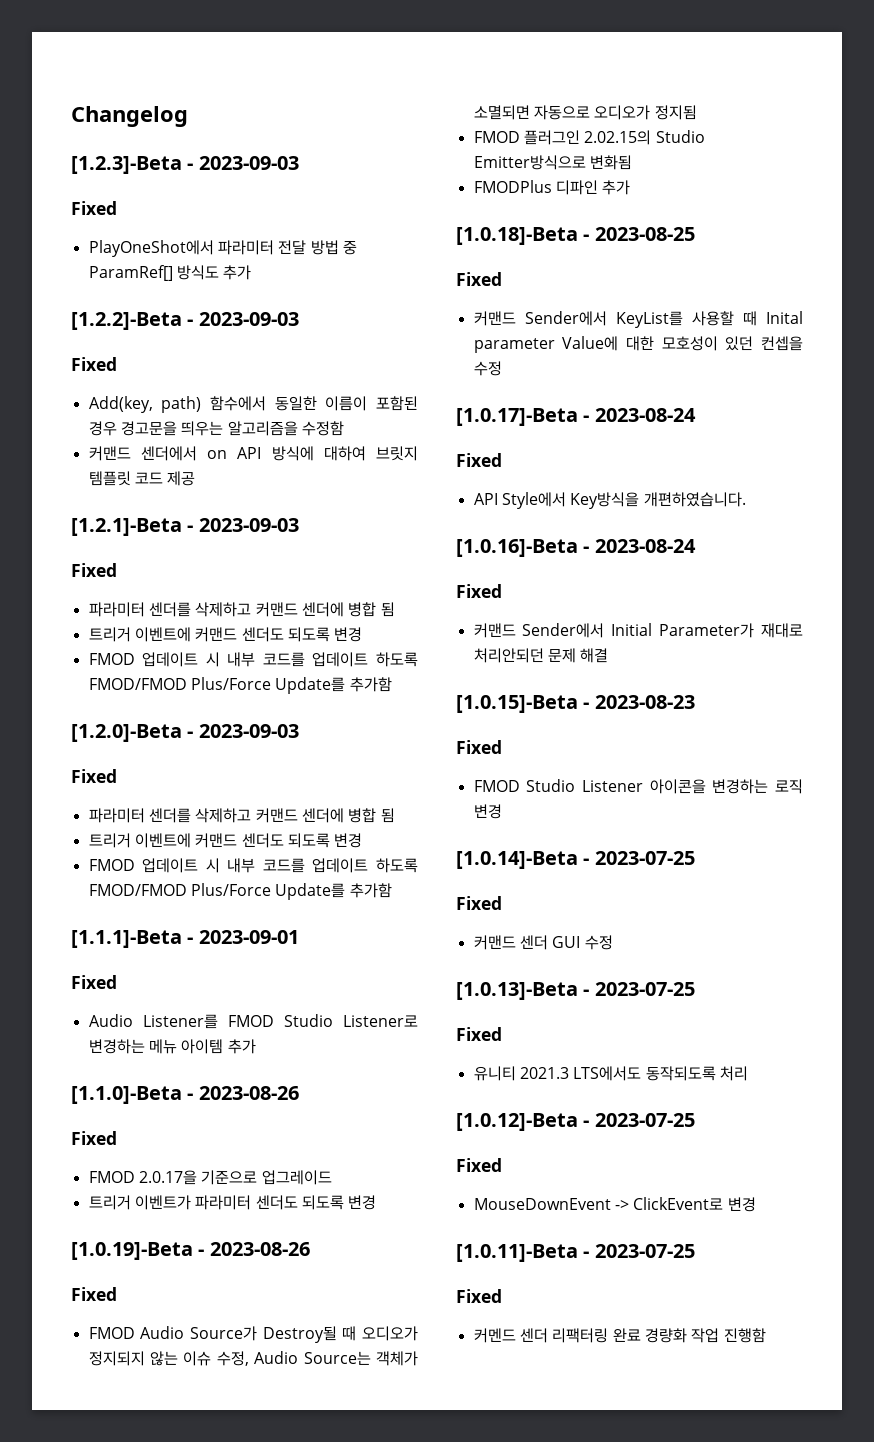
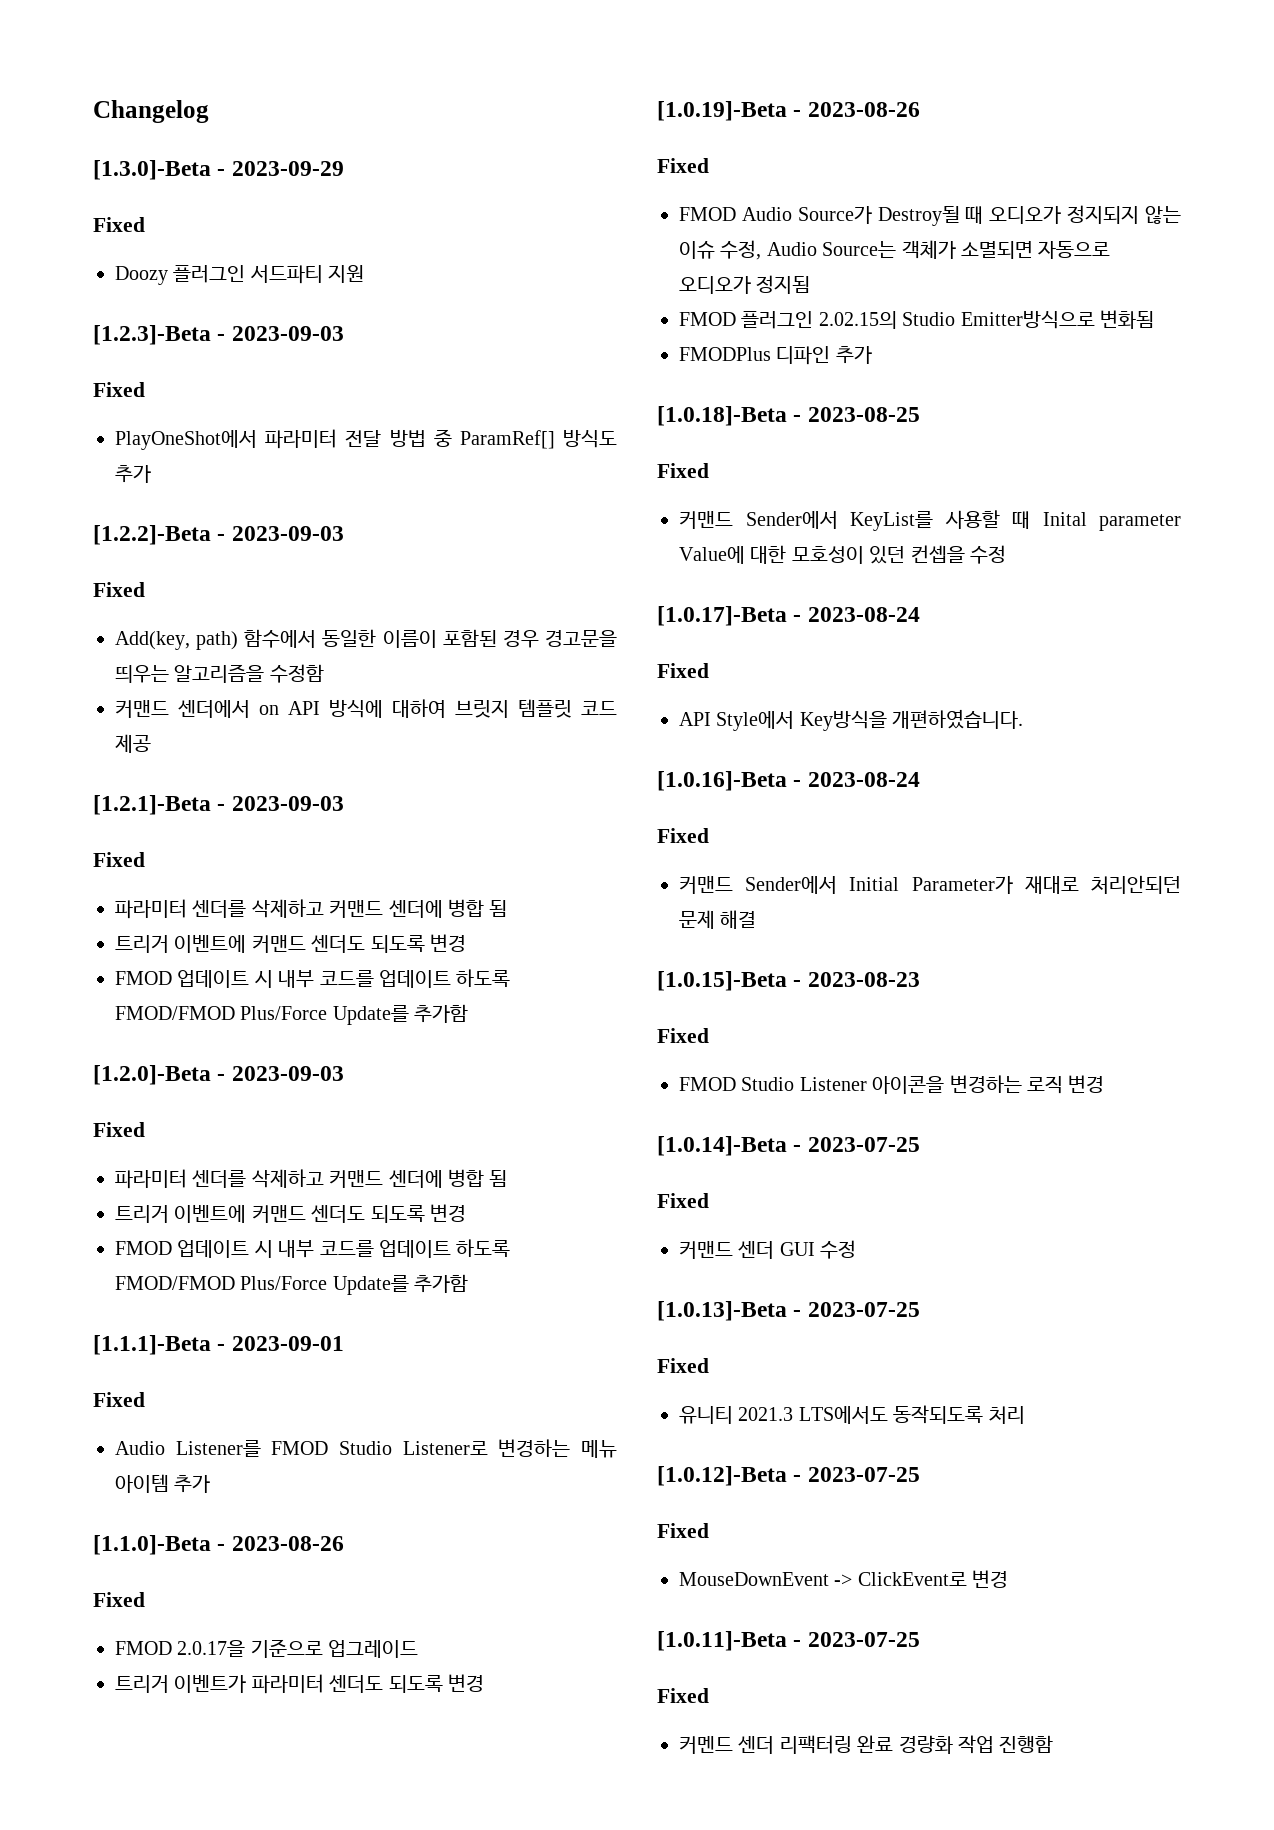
(188, 116) none -> [93,160,344,180] [93,217,145,232] [115,265,365,285] // [1.3.0]-Beta - 2023-09-29 // Fixed // Doozy 플러그인 서드파티 지원

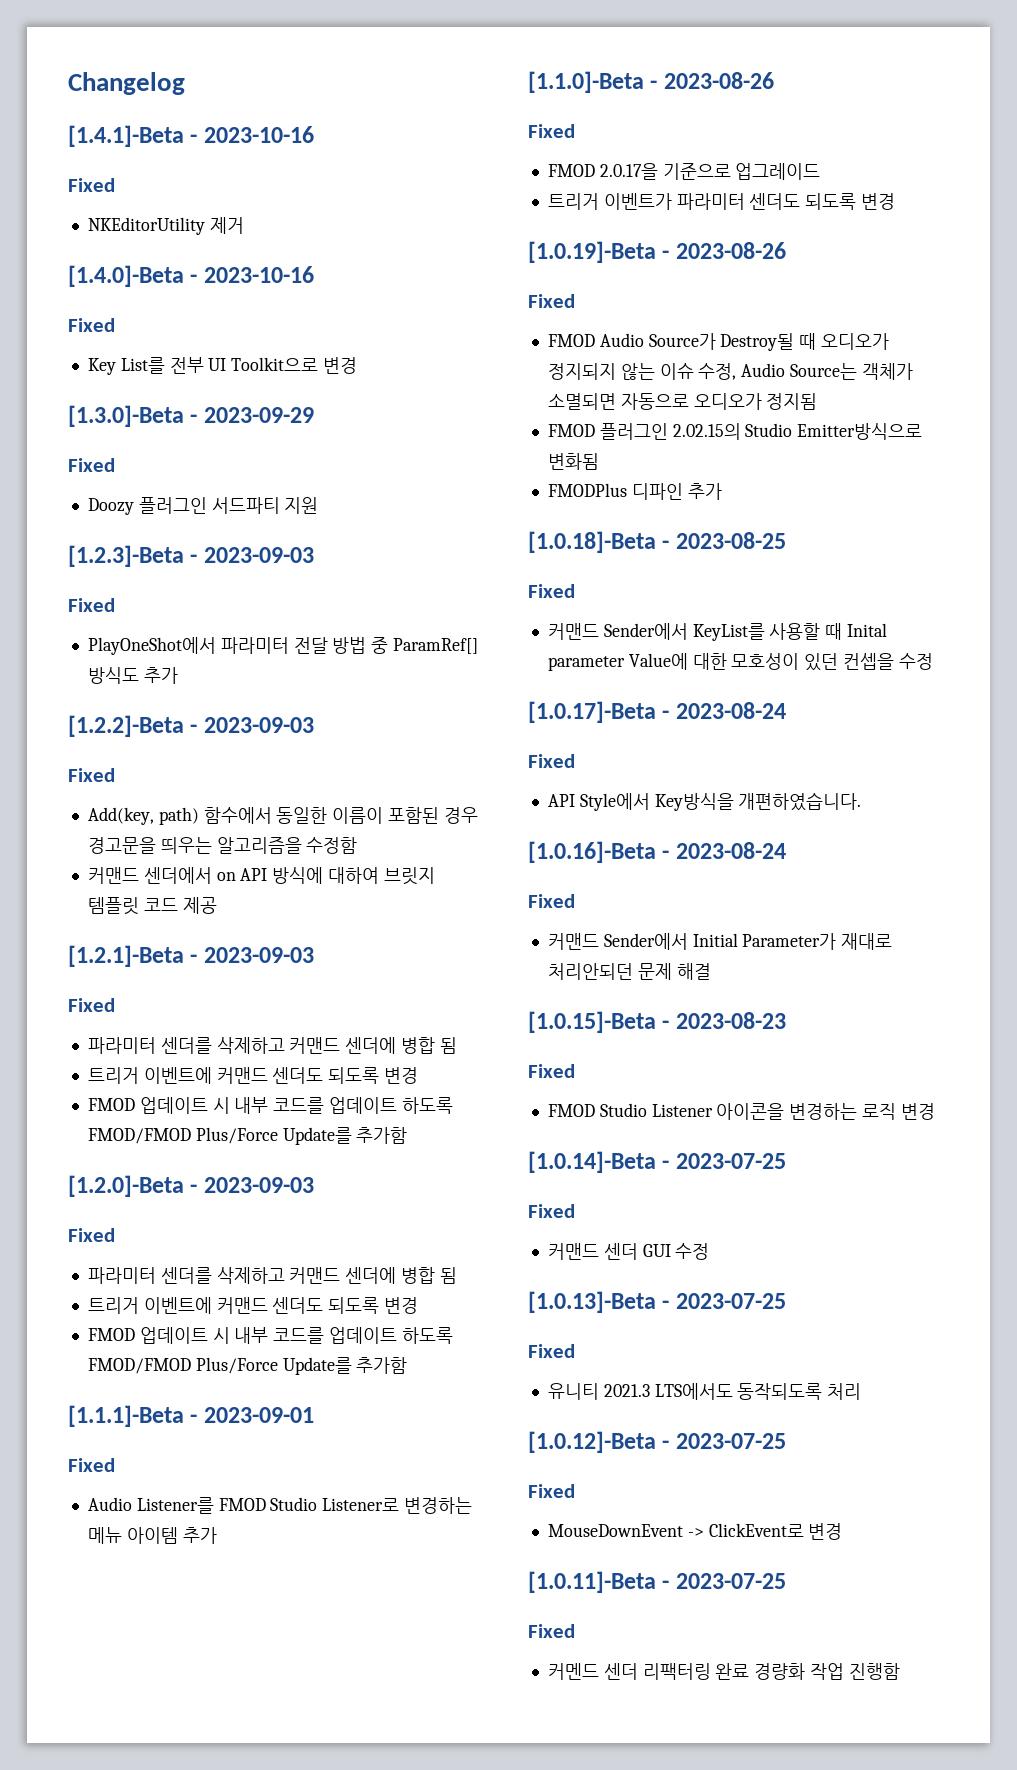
(209, 111) none -> [68,125,314,147] [68,178,115,192] [87,217,244,235] [68,265,314,287] [68,318,115,332] [87,357,358,375] // [1.4.1]-Beta - 2023-10-16 // Fixed // NKEditorUtility 제거 // [1.4.0]-Beta - 2023-10-16 // Fixed // Key List를 전부 UI Toolkit으로 변경

